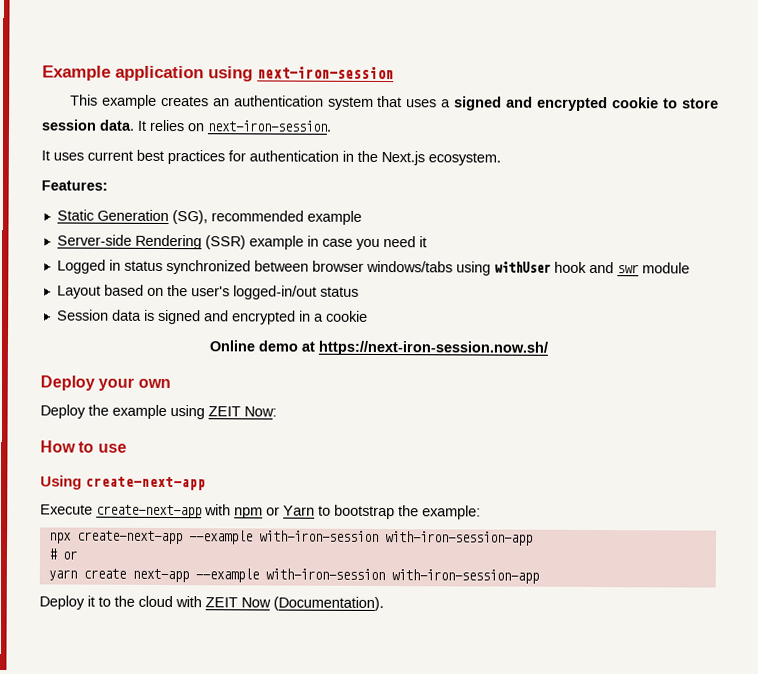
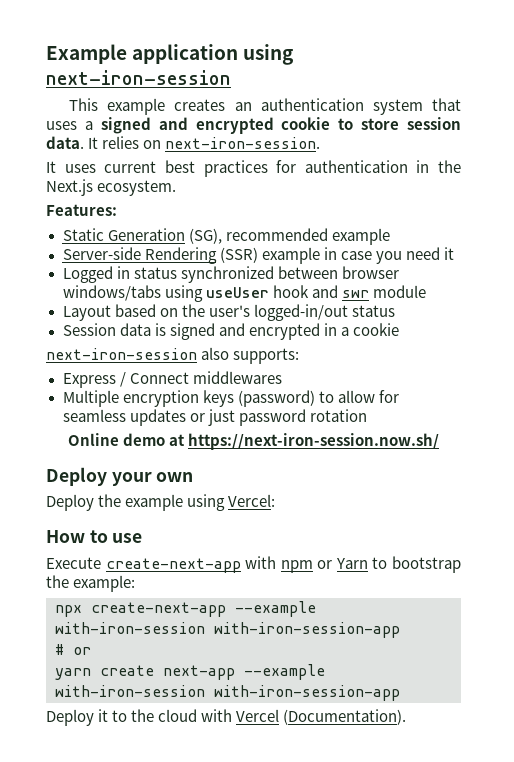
[493,261,551,273] withUser -> [205,287,269,298] useUser
(368, 316) none -> [46,347,300,364] [62,371,282,388] [62,390,399,407] [62,409,367,426] // next-iron-session also supports: // Express / Connect middlewares // Multiple encryption keys (password) to allow for seamless updates or just password rotation
[208,406,277,417] ZEIT Now: -> [228,494,276,507] Vercel:
[40,475,207,491] // Using create-next-app -> (143, 538) none
[205,597,271,608] ZEIT Now -> [236,709,280,722] Vercel

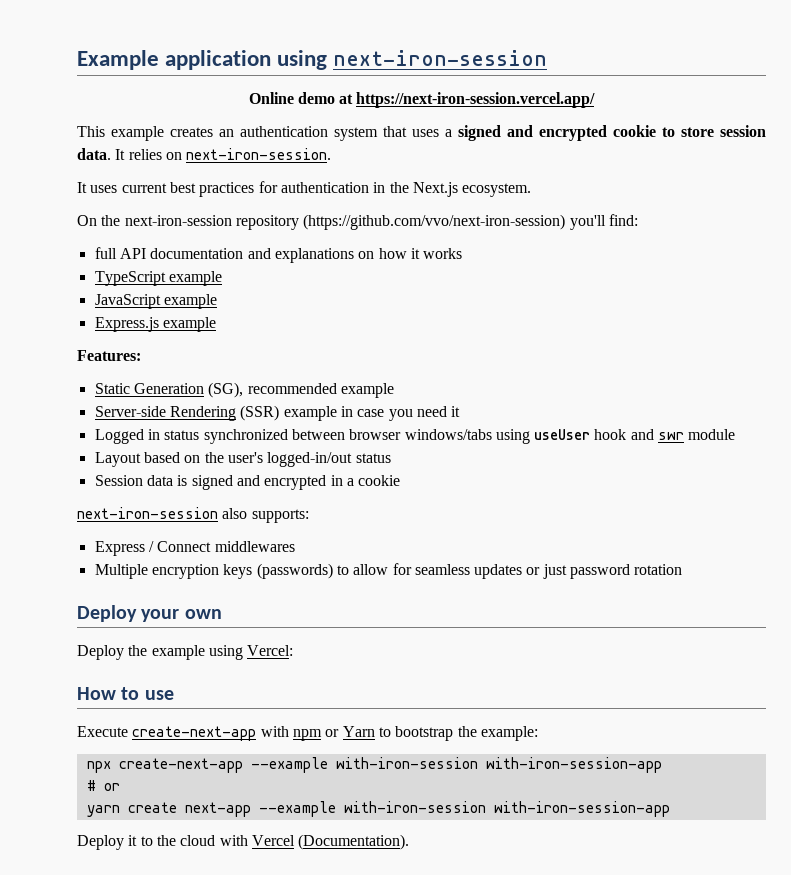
(231, 77) none -> [248,92,596,108] // Online demo at https://next-iron-session.vercel.app/
(177, 188) none -> [77,214,638,230] [94,247,463,263] [94,271,222,286] [94,294,217,309] [94,317,216,332] // On the next-iron-session repository (https://github.com/vvo/next-iron-session) you'll find: // full API documentation and explanations on how it works // TypeScript example // JavaScript example // Express.js example
[237,390,315,407] (password) -> [256,563,333,579] (passwords)
[67,433,440,450] // Online demo at https://next-iron-session.now.sh/ -> (683, 569) none

